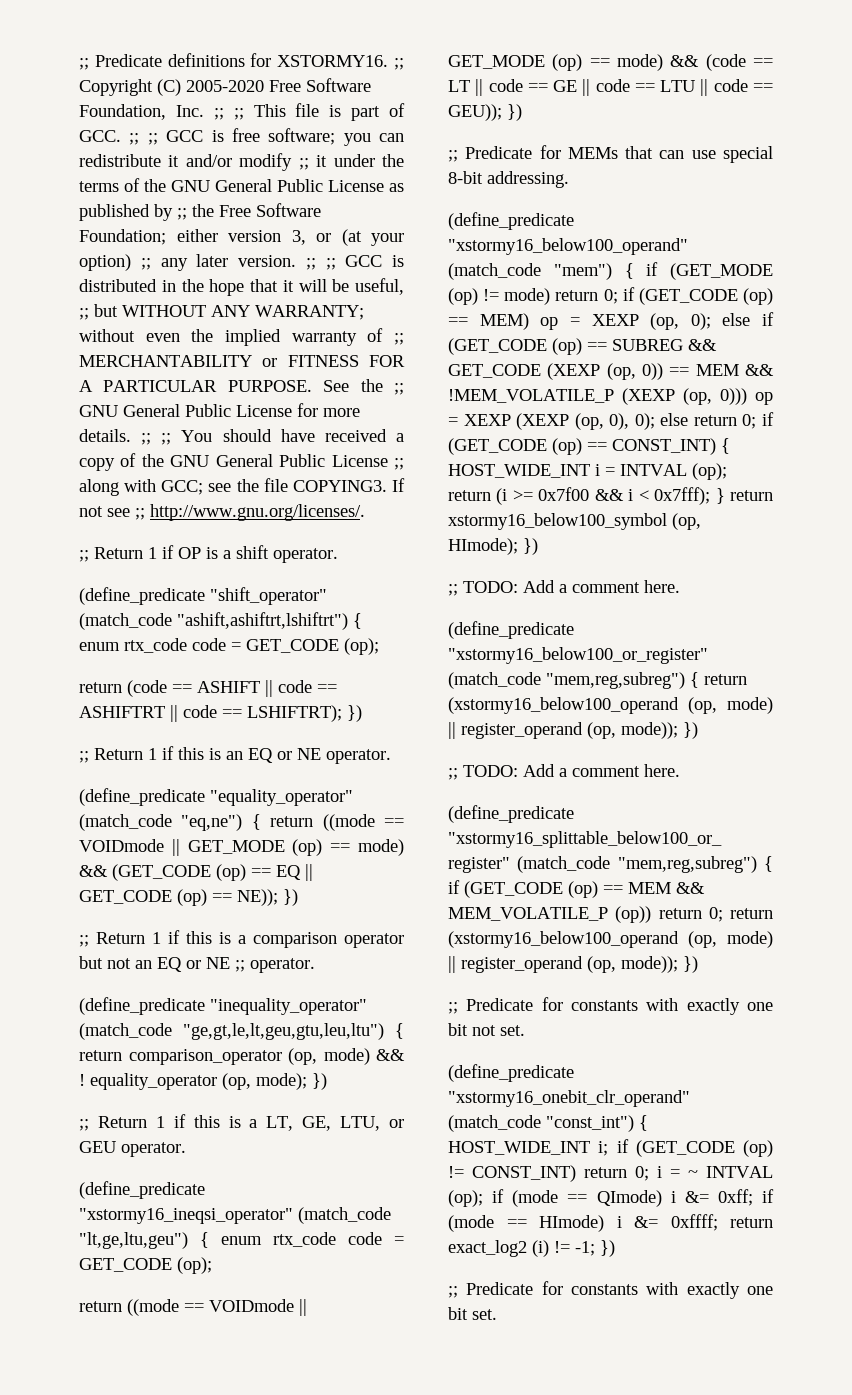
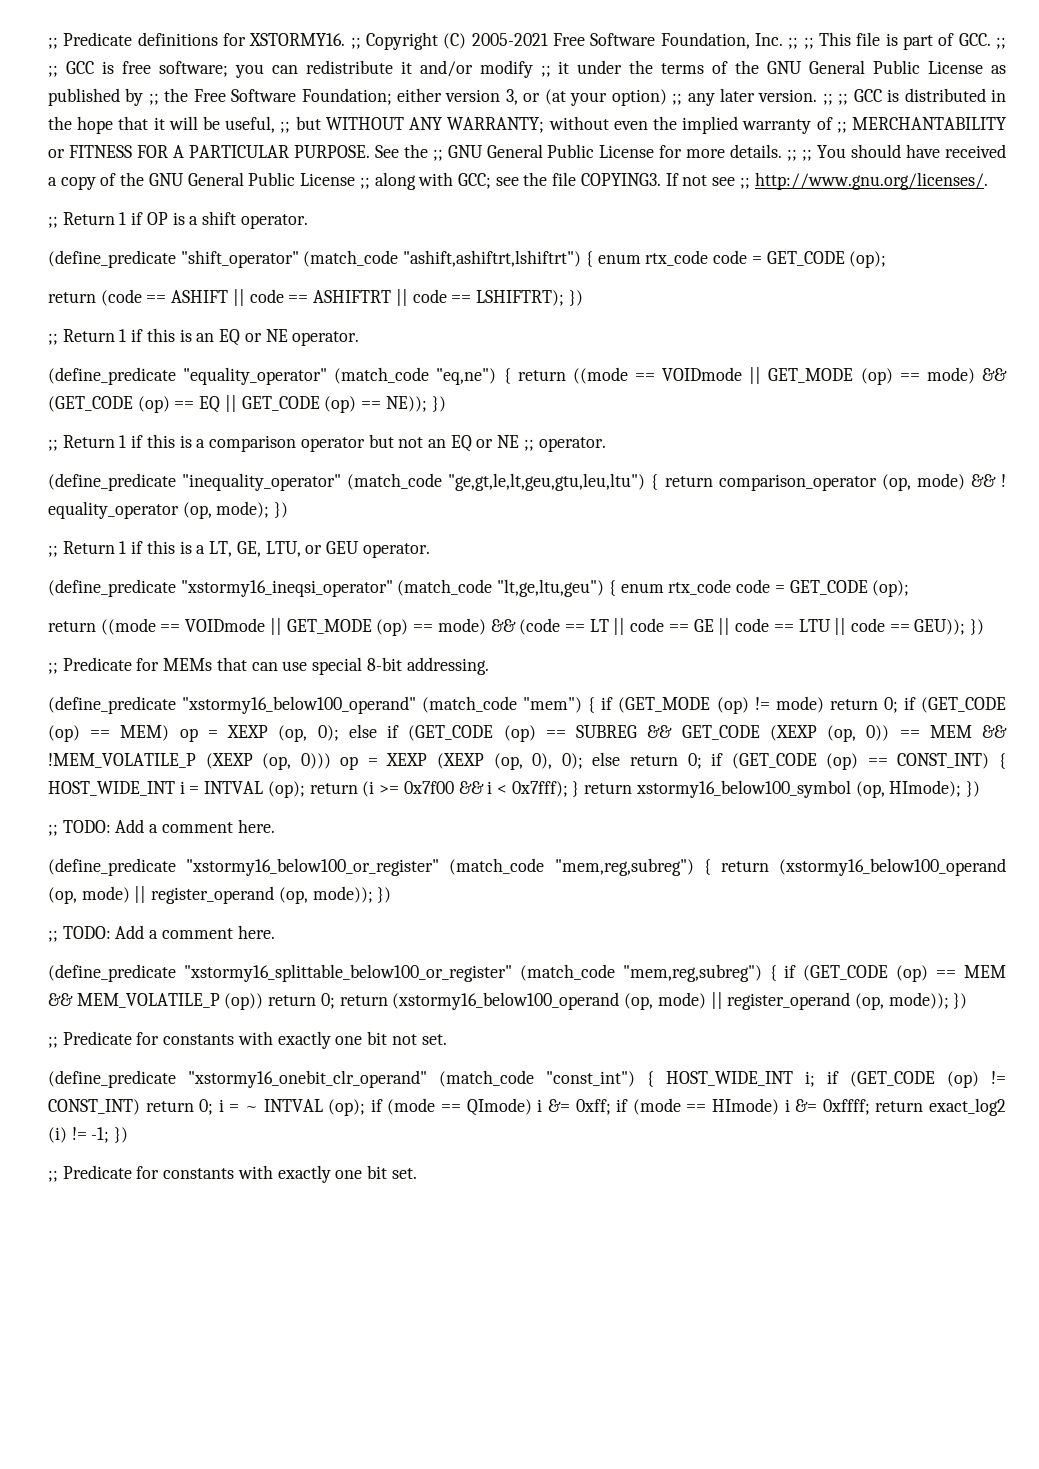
[186,80,264,92] 2005-2020 -> [471,33,548,46] 2005-2021

